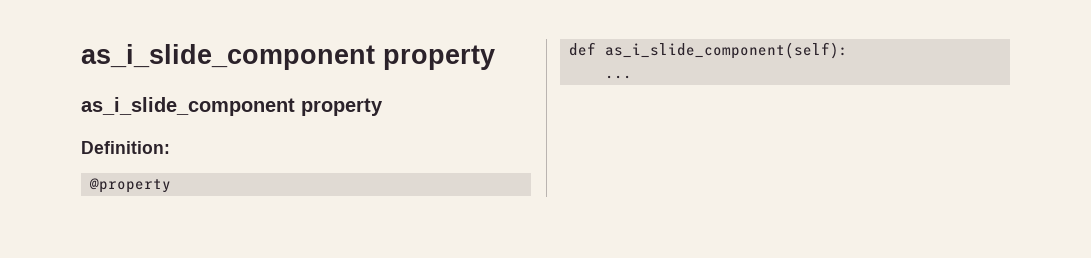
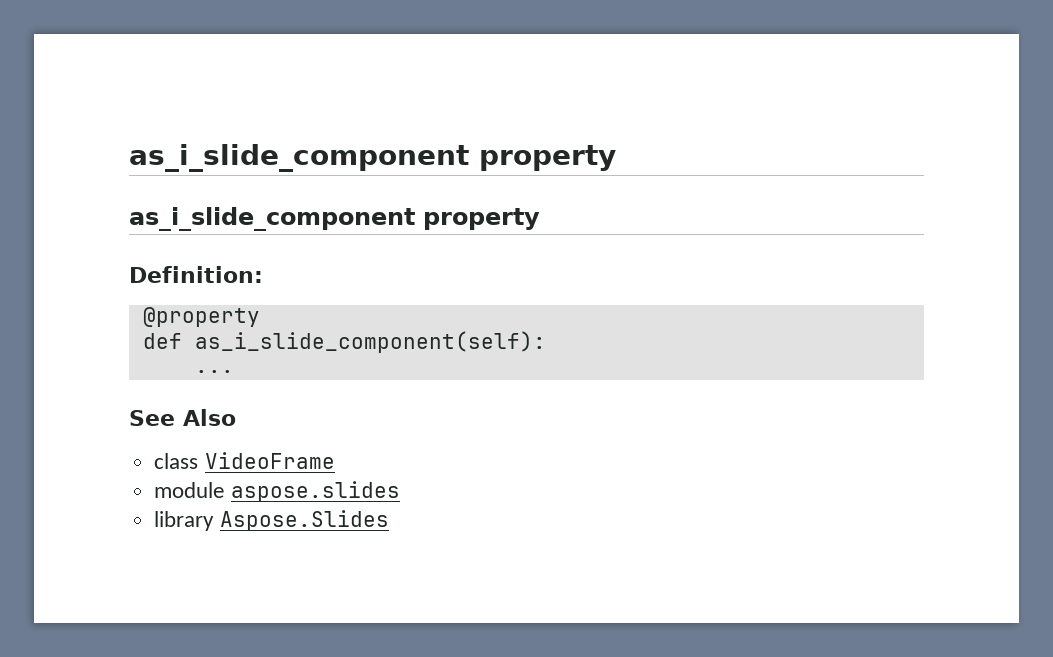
(632, 77) none -> [129,409,236,426] [154,452,335,469] [154,481,400,502] [154,510,389,531] // See Also // class VideoFrame // module aspose.slides // library Aspose.Slides

